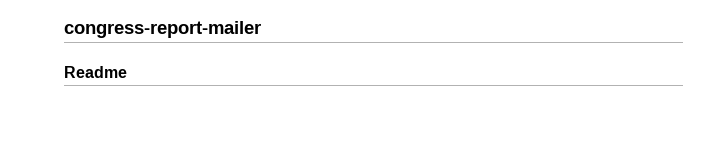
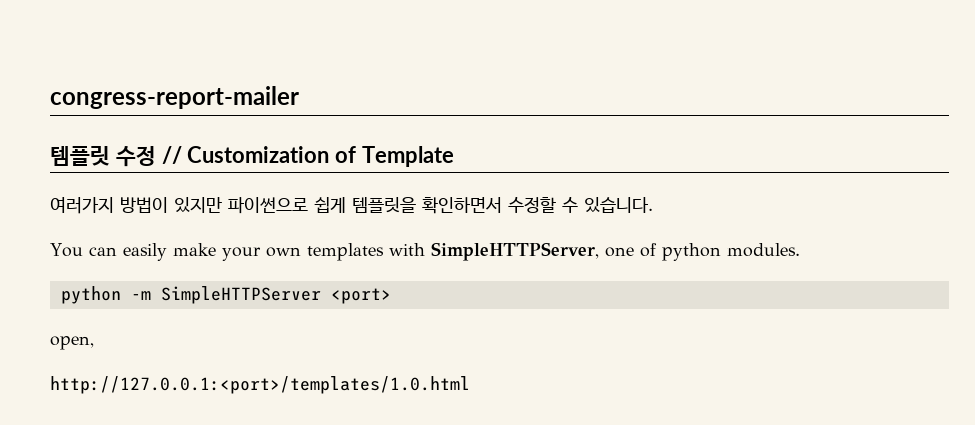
[64,66,127,78] Readme -> [50,146,455,167] [50,197,653,214] [50,242,800,261] [60,286,391,304] [50,336,94,350] [50,376,470,394] 템플릿 수정 // Customization of Template // 여러가지 방법이 있지만 파이썬으로 쉽게 템플릿을 확인하면서 수정할 수 있습니다. // You can easily make your own templates with SimpleHTTPServer, one of python modules. // python -m SimpleHTTPServer <port> // open, // http://127.0.0.1:<port>/templates/1.0.html

